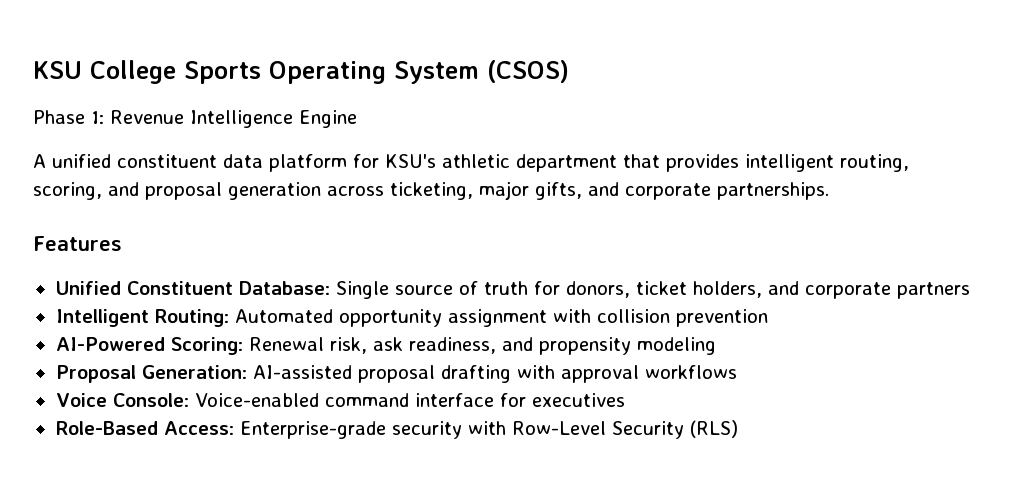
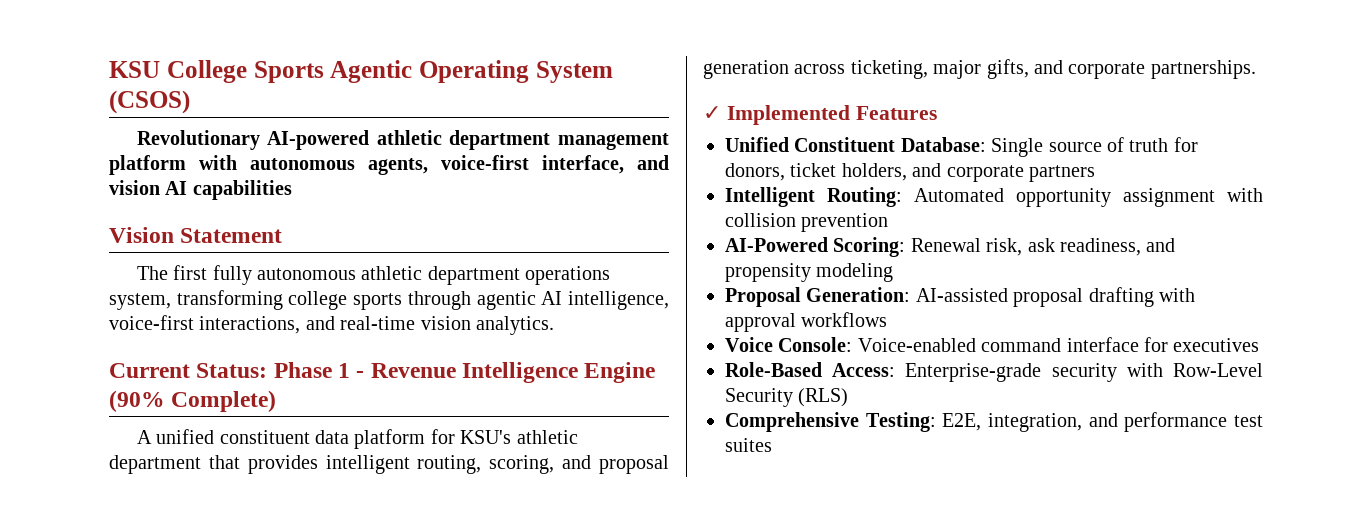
(261, 72) none -> [330,60,413,83] Agentic
[33,110,104,124] Phase 1: -> [136,130,669,150] [109,155,669,175] [109,180,292,200] [109,227,283,243] [136,265,611,285] [109,290,669,310] [109,315,554,335] [109,362,365,378] Revolutionary AI-powered athletic department management platform with autonomous agents, voice-first interface, and vision AI capabilities // Vision Statement // The first fully autonomous athletic department operations system, transforming college sports through agentic AI intelligence, voice-first interactions, and real-time vision analytics. // Current Status: Phase 1 -
(357, 119) none -> [109,390,277,412] (90% Complete)
(829, 191) none -> [703,105,850,125] ✓ Implemented
(738, 429) none -> [725,412,1263,432] [725,438,772,452] // Comprehensive Testing: E2E, integration, and performance test suites

